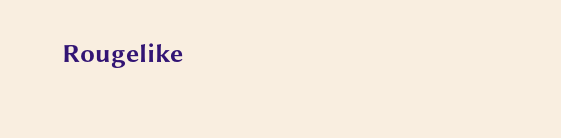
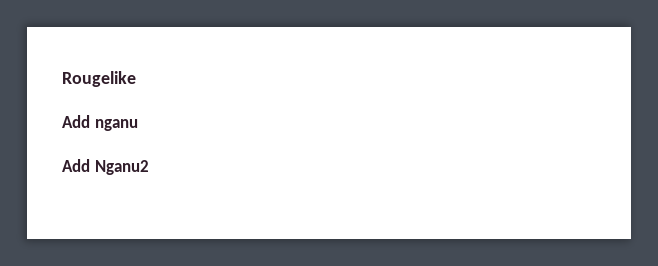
(183, 55) none -> [62,115,138,131] [62,159,149,175] // Add nganu // Add Nganu2

